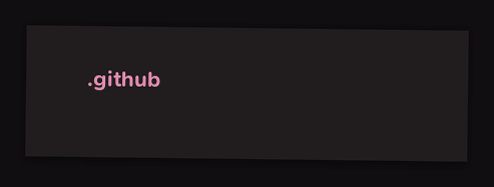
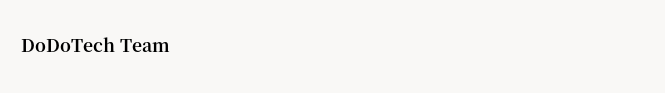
[87,70,161,91] .github -> [21,37,170,52] DoDoTech Team

